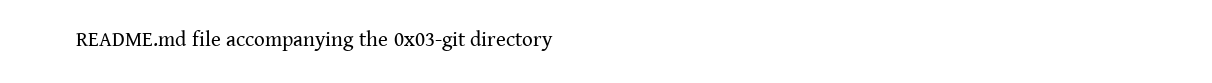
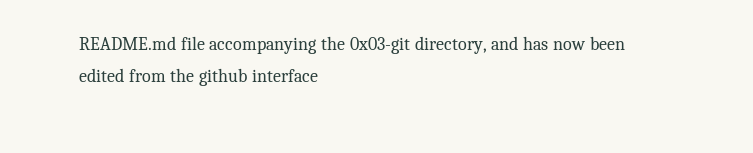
[470,30,554,51] directory -> [414,36,625,54] [79,68,318,86] directory, and has now been // edited from the github interface

